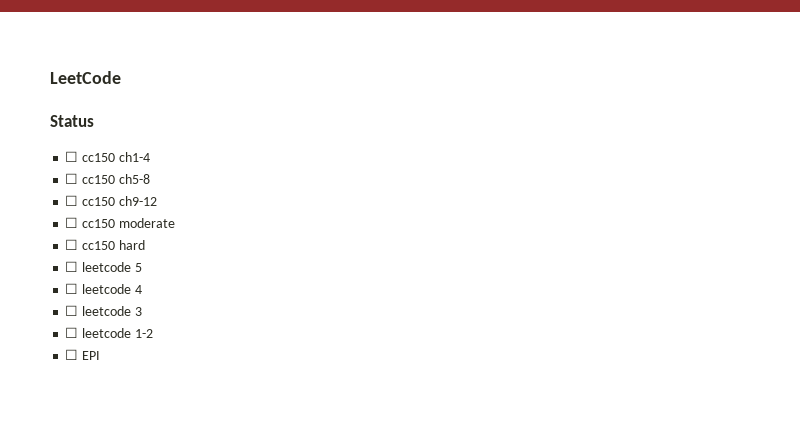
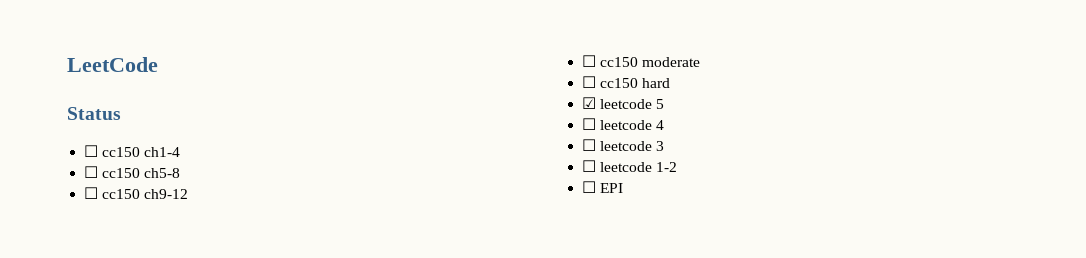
[65,261,79,272] ☐ -> [582,97,597,109] ☑

